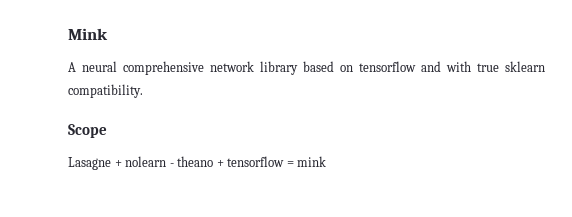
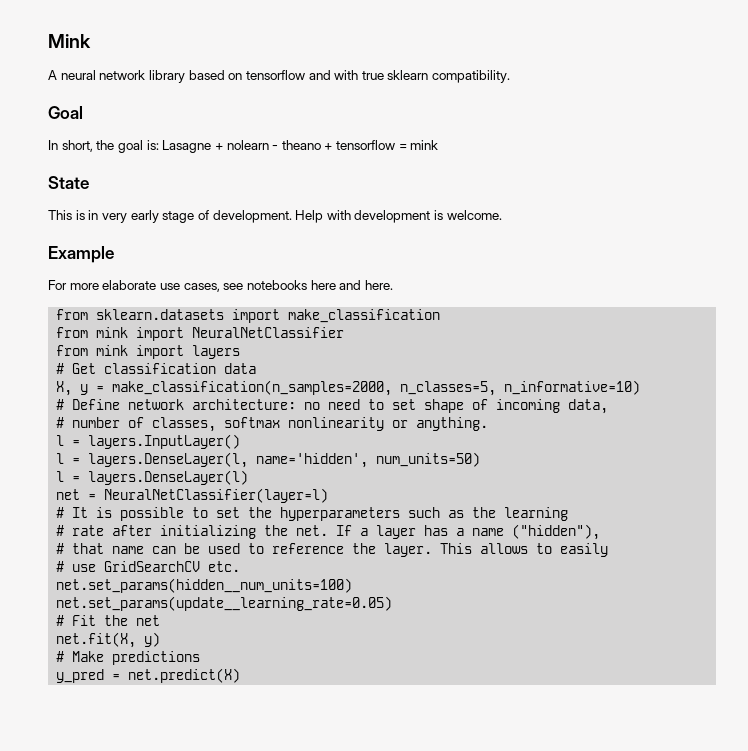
[123,61,204,75] comprehensive -> (96, 75) none
[68,124,107,138] Scope // -> [48,106,83,119] [48,140,159,153] Goal // In short, the goal is:
(327, 161) none -> [48,176,89,189] [48,210,502,223] [48,246,114,263] [48,280,393,292] [56,309,441,323] [56,327,345,341] [56,345,241,359] [56,363,257,374] [56,380,641,396] [56,399,609,414] [56,417,489,432] [56,434,241,449] [56,452,481,468] [56,470,249,485] [56,488,329,503] [56,507,569,521] [56,524,601,540] [56,543,609,557] [56,561,241,572] [56,578,353,593] [56,596,393,611] [56,615,161,626] [56,632,161,648] [56,651,201,665] [56,668,241,683] // State // This is in very early stage of development. Help with development is welcome. // Example // For more elaborate use cases, see notebooks here and here. // from sklearn.datasets import make_classification // from mink import NeuralNetClassifier // from mink import layers // # Get classification data // X, y = make_classification(n_samples=2000, n_classes=5, n_informative=10) // # Define network architecture: no need to set shape of incoming data, // # number of classes, softmax nonlinearity or anything. // l = layers.InputLayer() // l = layers.DenseLayer(l, name='hidden', num_units=50) // l = layers.DenseLayer(l) // net = NeuralNetClassifier(layer=l) // # It is possible to set the hyperparameters such as the learning // # rate after initializing the net. If a layer has a name ("hidden"), // # that name can be used to reference the layer. This allows to easily // # use GridSearchCV etc. // net.set_params(hidden__num_units=100) // net.set_params(update__learning_rate=0.05) // # Fit the net // net.fit(X, y) // # Make predictions // y_pred = net.predict(X)

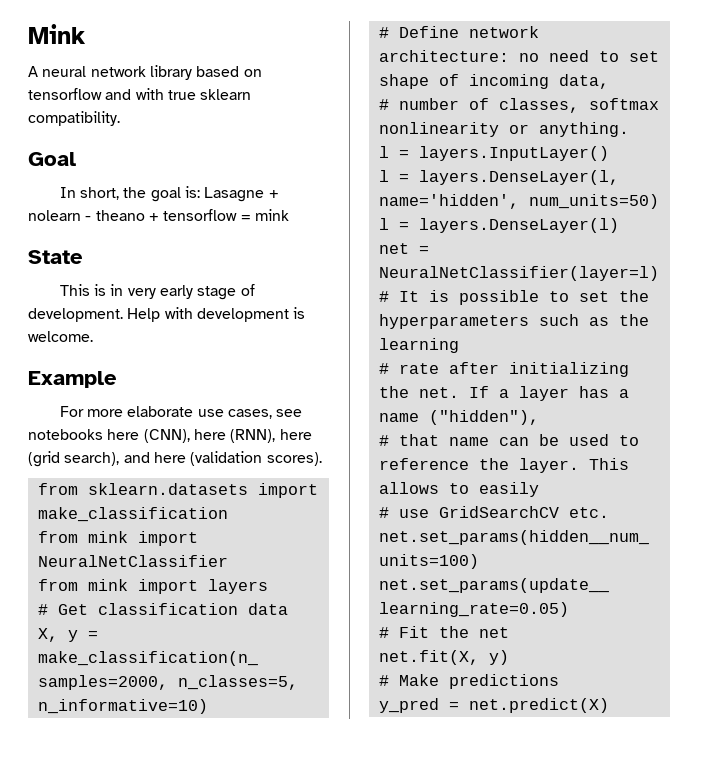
[339,280,393,290] and here. -> [143,429,312,443] [28,451,322,467] (CNN), here (RNN), here (grid search), and here (validation scores).

